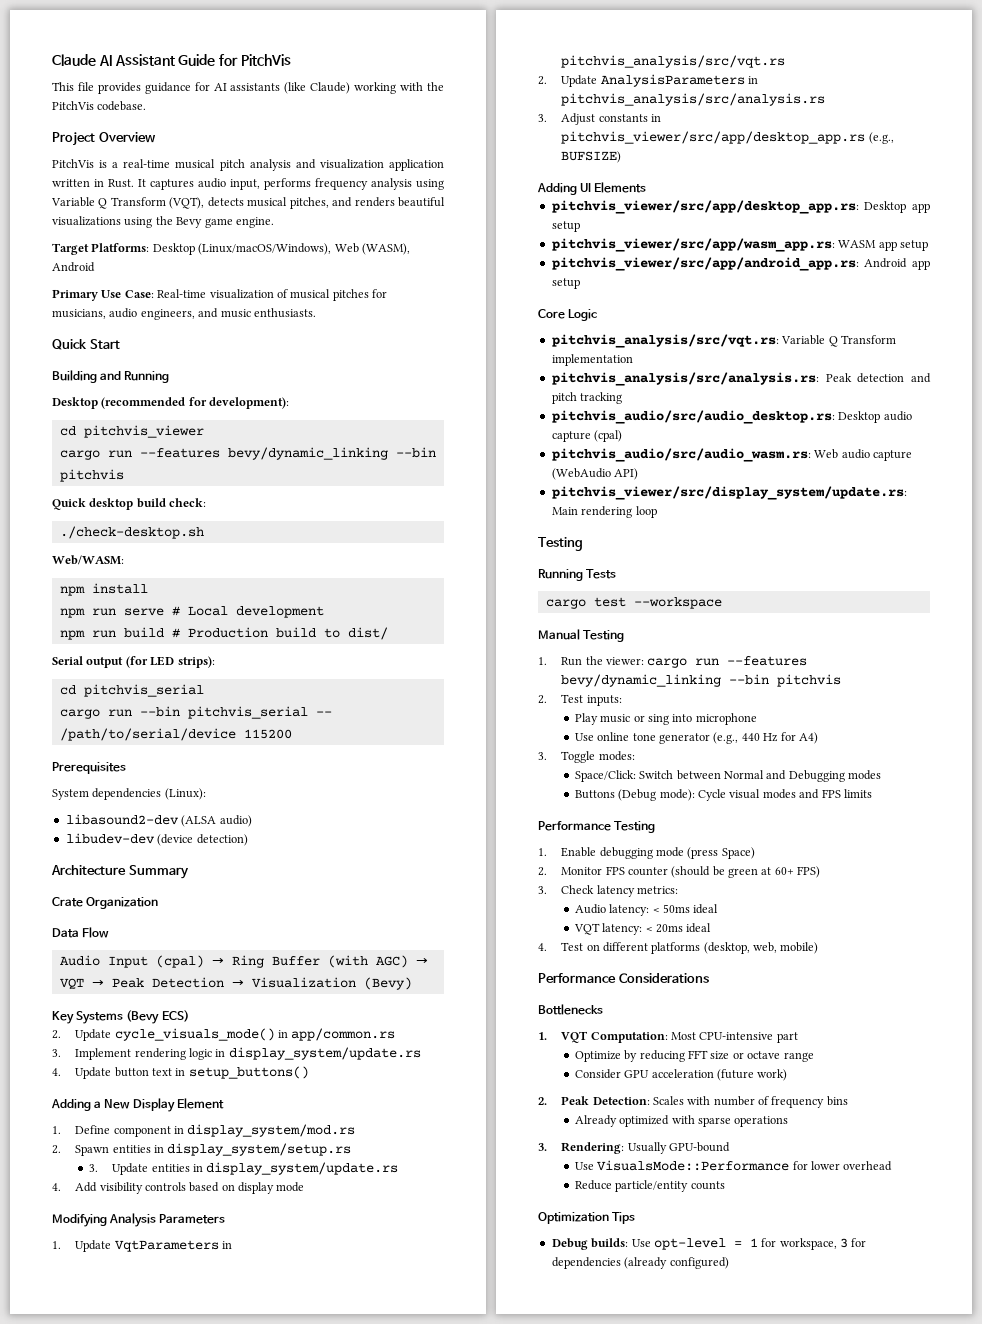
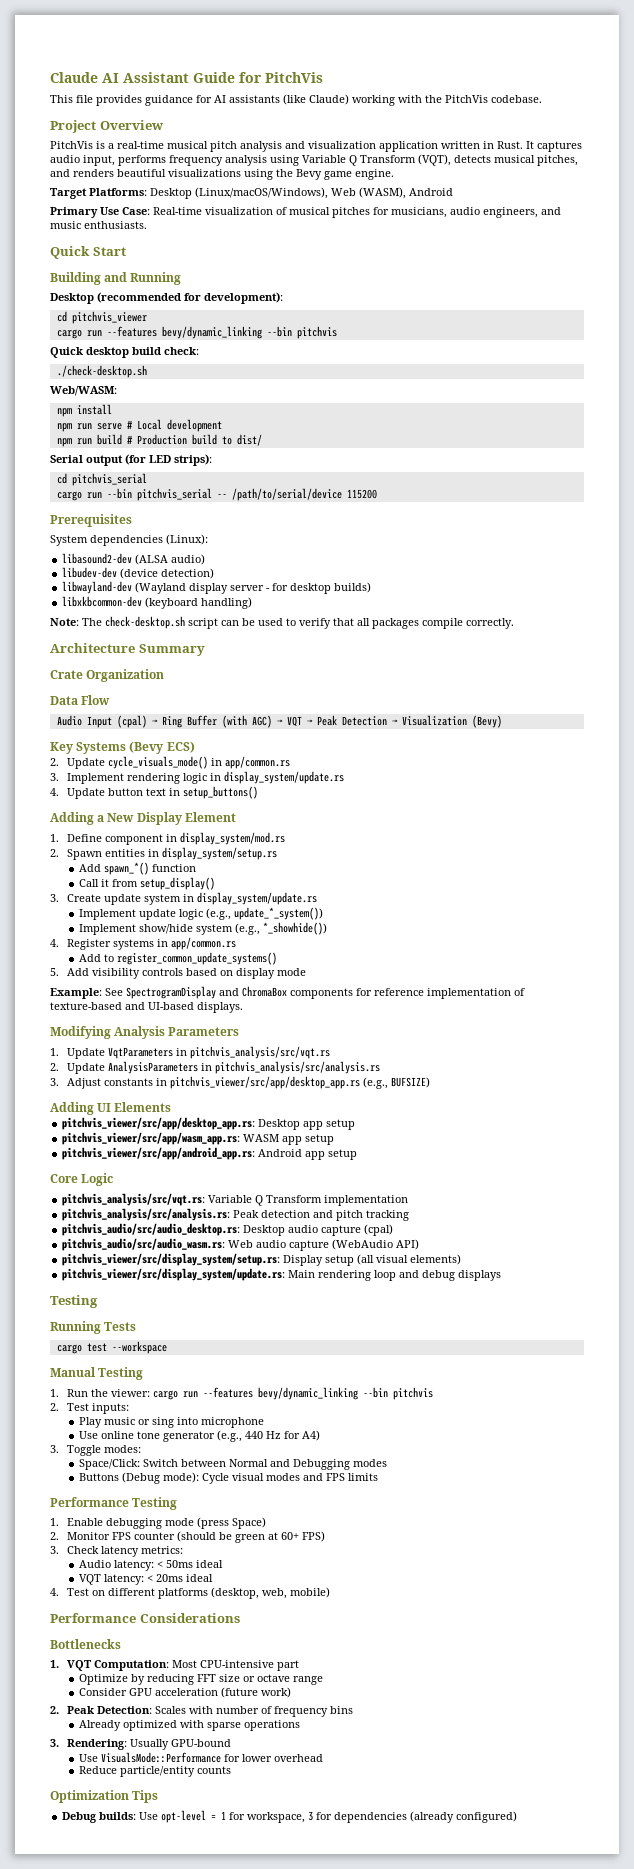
(248, 840) none -> [62,581,372,594] [62,596,253,609] [50,616,514,629] // libwayland-dev (Wayland display server - for desktop builds) // libxkbcommon-dev (keyboard handling) // Note: The check-desktop.sh script can be used to verify that all packages compile correctly.
[88,1162,399,1175] [52,1183,61,1191] 3. Update entities in display_system/update.rs // 4. -> [79,862,197,875] [79,877,216,890] [50,892,317,905] [79,907,324,920] [79,922,328,935] [50,937,236,950] [79,952,278,965] [50,968,59,976] Add spawn_*() function // Call it from setup_display() // 3. Create update system in display_system/update.rs // Implement update logic (e.g., update_*_system()) // Implement show/hide system (e.g., *_showhide()) // 4. Register systems in app/common.rs // Add to register_common_update_systems() // 5.
(305, 1187) none -> [50,986,525,999] [50,1002,243,1013] // Example: See SpectrogramDisplay and ChromaBox components for reference implementation of texture-based and UI-based displays.
(639, 474) none -> [62,1253,462,1266] // pitchvis_viewer/src/display_system/setup.rs: Display setup (all visual elements)
(657, 512) none -> [399,1270,502,1281] and debug displays

